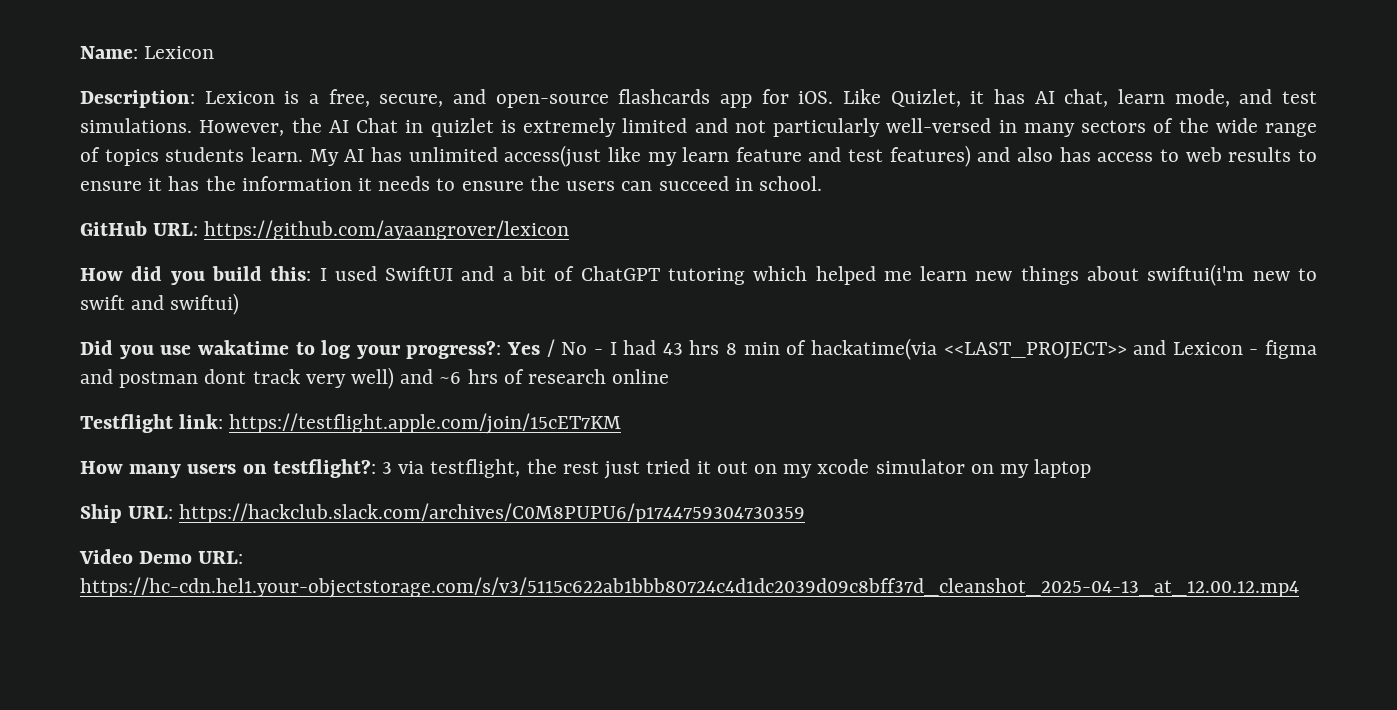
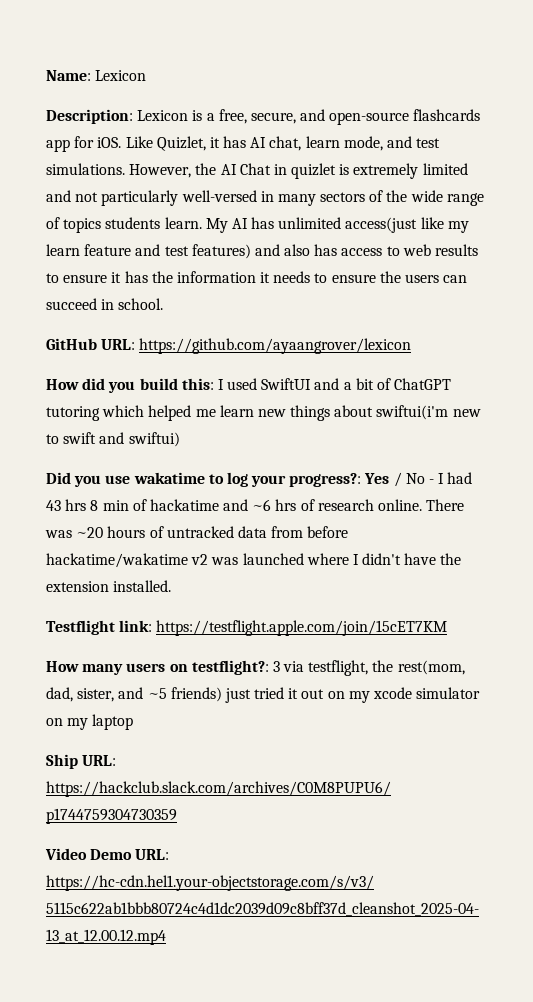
[810,338,1317,360] [80,367,395,389] hackatime(via <<LAST_PROJECT>> and Lexicon - figma and postman dont track very well) -> [149,499,219,511] hackatime
[612,369,670,384] online -> [378,499,465,511] [45,526,349,538] [46,553,462,568] [46,580,172,592] online. There was ~20 hours of untracked data from before hackatime/wakatime v2 was launched where I didn't have the extension installed.
[562,461,599,474] rest -> [397,660,465,675] [46,687,222,702] rest(mom, dad, sister, and ~5 friends)

